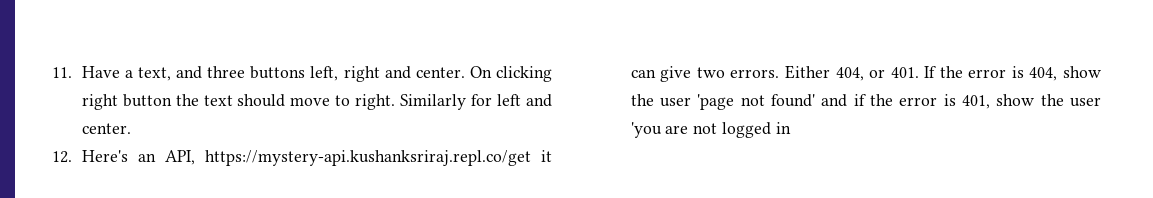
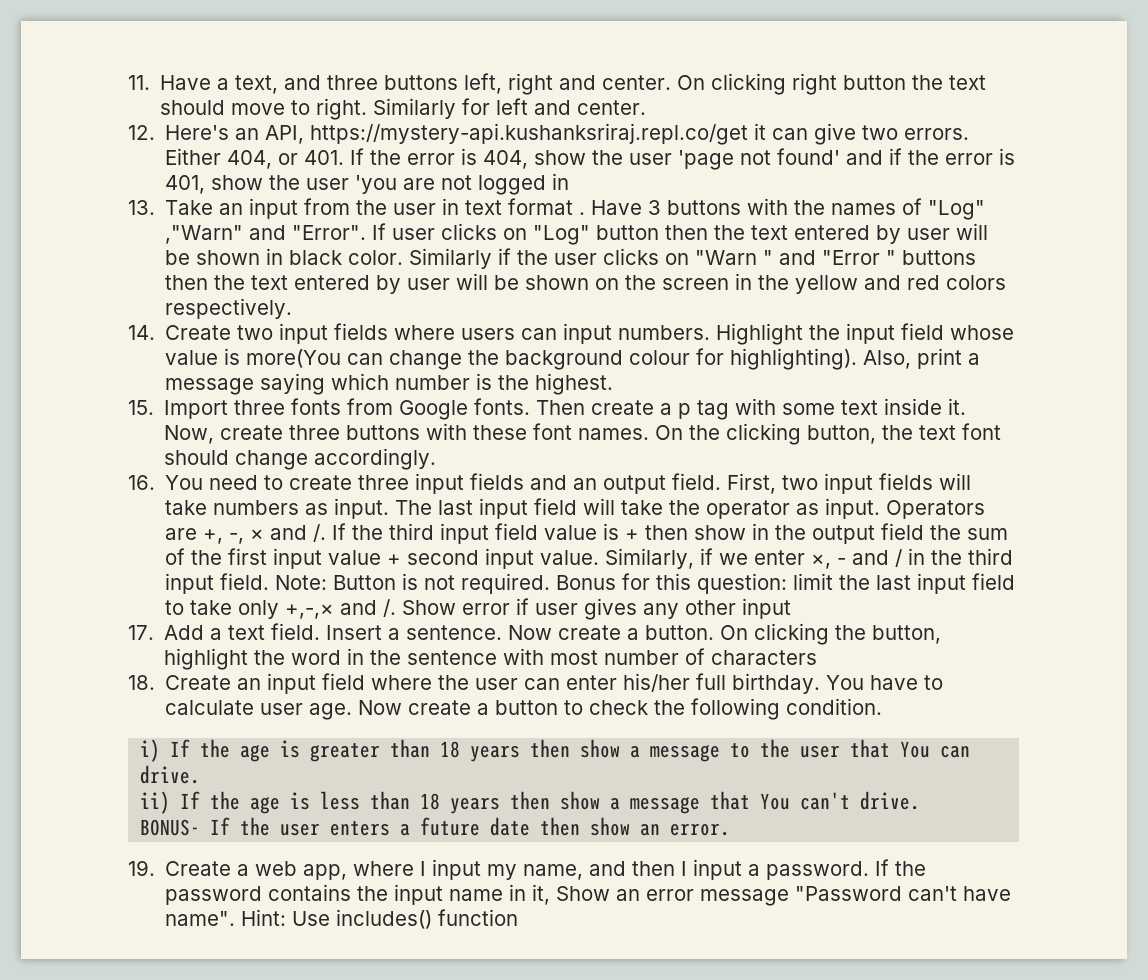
(791, 128) none -> [128,198,986,220] [165,223,989,245] [165,248,977,269] [165,273,1007,294] [165,298,293,319] [128,323,1015,345] [165,348,981,370] [165,373,614,395] [128,398,967,420] [164,423,1002,445] [164,448,437,470] [128,473,972,494] [165,498,986,519] [165,523,1009,544] [165,548,1014,569] [165,573,1016,594] [165,598,792,620] [128,623,942,645] [164,648,818,670] [128,673,944,694] [165,698,883,720] [140,739,971,762] [140,765,201,784] [140,791,921,814] [140,817,731,836] [128,859,927,880] [165,884,1012,906] [165,909,519,929] // 13. Take an input from the user in text format . Have 3 buttons with the names of "Log" ,"Warn" and "Error". If user clicks on "Log" button then the text entered by user will be shown in black color. Similarly if the user clicks on "Warn " and "Error " buttons then the text entered by user will be shown on the screen in the yellow and red colors respectively. // 14. Create two input fields where users can input numbers. Highlight the input field whose value is more(You can change the background colour for highlighting). Also, print a message saying which number is the highest. // 15. Import three fonts from Google fonts. Then create a p tag with some text inside it. Now, create three buttons with these font names. On the clicking button, the text font should change accordingly. // 16. You need to create three input fields and an output field. First, two input fields will take numbers as input. The last input field will take the operator as input. Operators are +, -, × and /. If the third input field value is + then show in the output field the sum of the first input value + second input value. Similarly, if we enter ×, - and / in the third input field. Note: Button is not required. Bonus for this question: limit the last input field to take only +,-,× and /. Show error if user gives any other input // 17. Add a text field. Insert a sentence. Now create a button. On clicking the button, highlight the word in the sentence with most number of characters // 18. Create an input field where the user can enter his/her full birthday. You have to calculate user age. Now create a button to check the following condition. // i) If the age is greater than 18 years then show a message to the user that You can drive. // ii) If the age is less than 18 years then show a message that You can't drive. // BONUS- If the user enters a future date then show an error. // 19. Create a web app, where I input my name, and then I input a password. If the password contains the input name in it, Show an error message "Password can't have name". Hint: Use includes() function

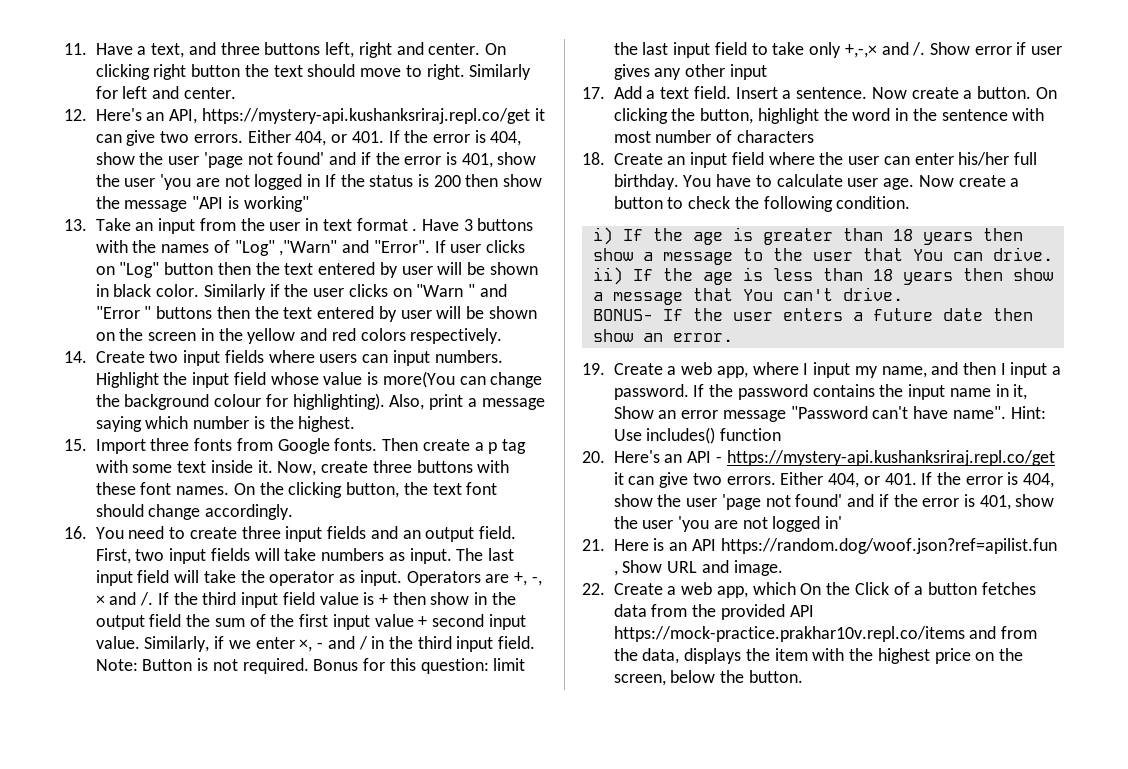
(570, 181) none -> [324,174,543,187] [95,196,309,212] If the status is 200 then show the message "API is working"
(519, 917) none -> [582,450,1055,466] [613,472,1055,488] [613,494,1055,510] [613,516,843,532] [582,538,1057,554] [613,560,783,576] [582,582,1036,598] [613,604,814,620] [613,626,1038,642] [613,648,1024,664] [613,670,803,686] // 20. Here's an API - https://mystery-api.kushanksriraj.repl.co/get it can give two errors. Either 404, or 401. If the error is 404, show the user 'page not found' and if the error is 401, show the user 'you are not logged in' // 21. Here is an API https://random.dog/woof.json?ref=apilist.fun , Show URL and image. // 22. Create a web app, which On the Click of a button fetches data from the provided API https://mock-practice.prakhar10v.repl.co/items and from the data, displays the item with the highest price on the screen, below the button.

